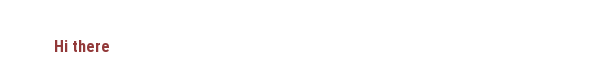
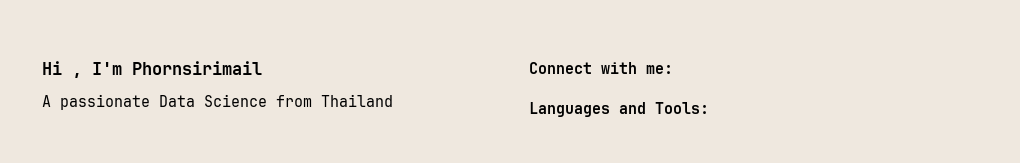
[72,40,111,52] there -> [72,61,262,78] [42,94,393,110] [529,62,673,74] [529,102,709,117] , I'm Phornsirimail // A passionate Data Science from Thailand // Connect with me: // Languages and Tools:

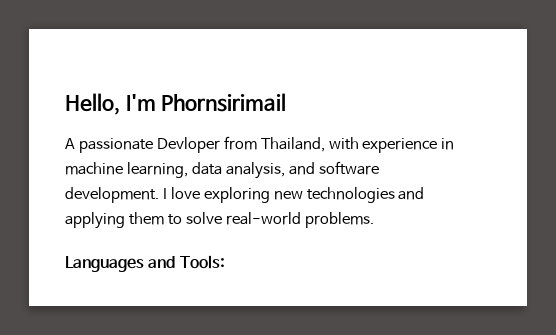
[42,61,82,78] Hi , -> [65,93,120,115] Hello,
[159,94,393,107] [529,62,673,74] Data Science from Thailand // Connect with me: -> [156,136,455,153] [65,161,379,179] [65,187,425,203] [65,212,374,229] Devloper from Thailand, with experience in machine learning, data analysis, and software development. I love exploring new technologies and applying them to solve real-world problems.

